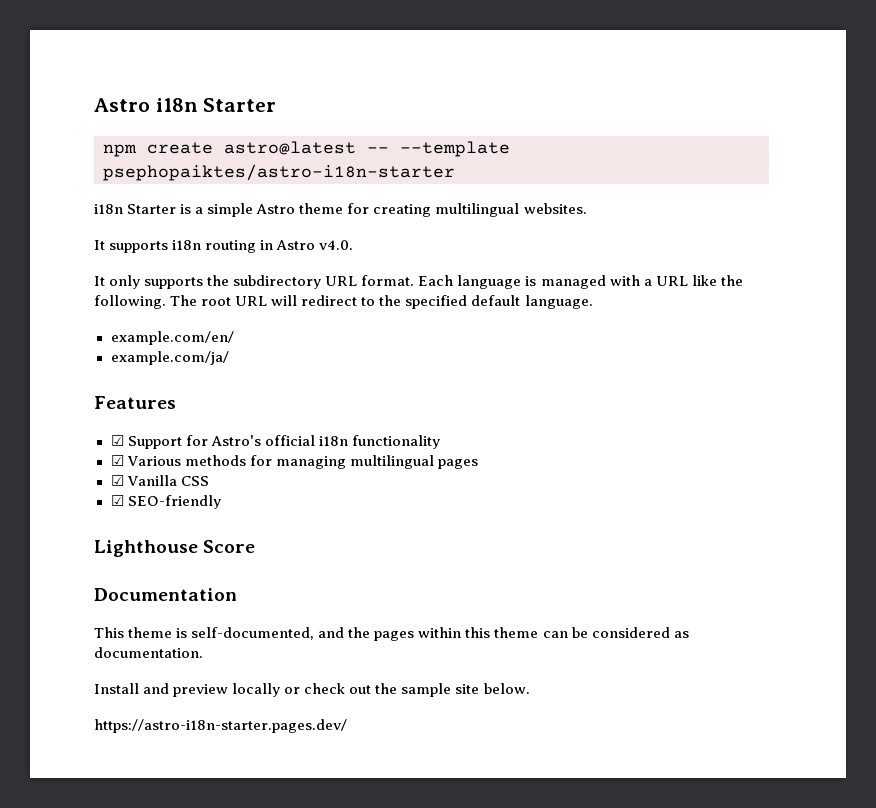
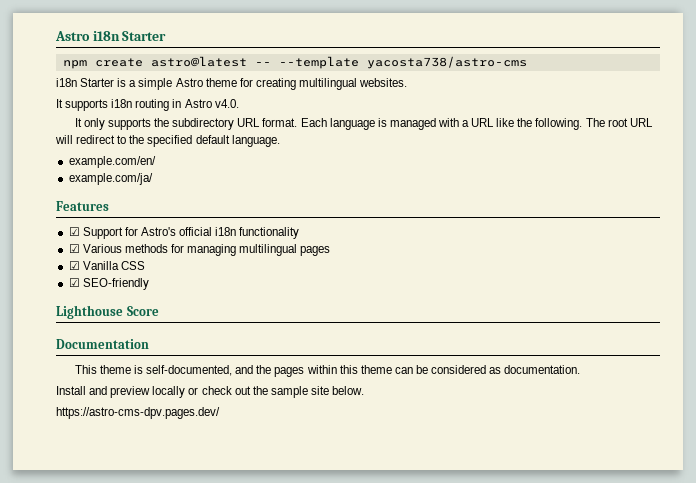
[103,164,455,181] psephopaiktes/astro-i18n-starter -> [366,56,527,69] yacosta738/astro-cms
[94,719,347,733] https://astro-i18n-starter.pages.dev/ -> [56,407,220,419] https://astro-cms-dpv.pages.dev/

